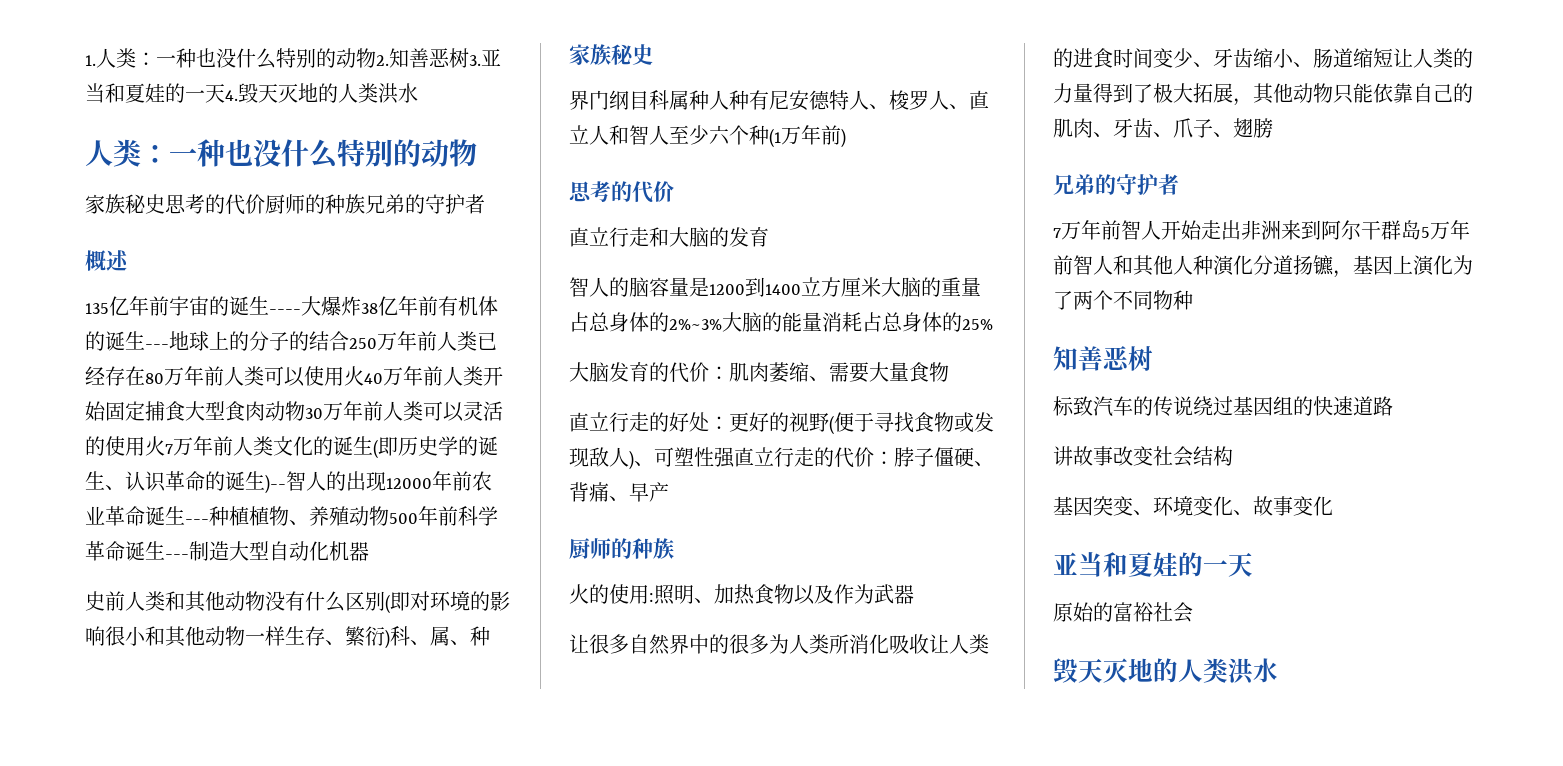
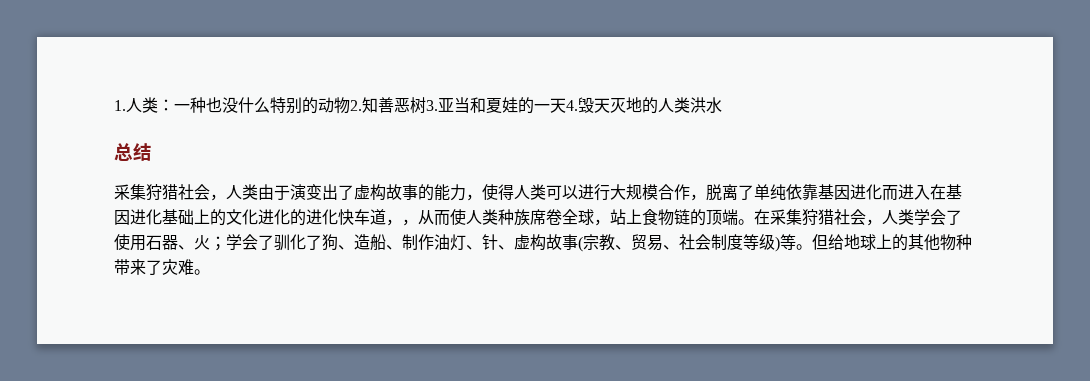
[85,139,477,169] [85,194,485,215] [85,250,129,271] [85,296,498,316] [85,331,497,351] [85,366,503,387] [85,401,503,422] [85,436,498,459] [85,471,492,494] [85,506,498,526] [85,541,369,561] [85,591,510,614] [85,626,490,649] [569,44,653,65] [569,90,989,111] [569,125,846,148] [569,181,674,203] [569,227,769,247] [569,277,981,297] [569,312,993,332] [569,362,949,383] [569,412,994,435] [569,447,994,470] [569,482,669,502] [569,538,674,559] [569,584,914,605] [569,634,989,655] [1053,48,1473,68] [1053,83,1473,106] [1053,118,1273,138] [1053,174,1179,195] [1053,220,1470,240] [1053,255,1473,278] [1053,290,1193,310] [1053,346,1153,371] [1053,396,1393,416] [1053,446,1233,467] [1053,496,1333,516] [1053,552,1253,577] [1053,602,1193,623] [1053,658,1278,685] 人类：一种也没什么特别的动物 // 家族秘史思考的代价厨师的种族兄弟的守护者 // 概述 // 135亿年前宇宙的诞生----大爆炸38亿年前有机体的诞生---地球上的分子的结合250万年前人类已经存在80万年前人类可以使用火40万年前人类开始固定捕食大型食肉动物30万年前人类可以灵活的使用火7万年前人类文化的诞生(即历史学的诞生、认识革命的诞生)--智人的出现12000年前农业革命诞生---种植植物、养殖动物500年前科学革命诞生---制造大型自动化机器 // 史前人类和其他动物没有什么区别(即对环境的影响很小和其他动物一样生存、繁衍)科、属、种 // 家族秘史 // 界门纲目科属种人种有尼安德特人、梭罗人、直立人和智人至少六个种(1万年前) // 思考的代价 // 直立行走和大脑的发育 // 智人的脑容量是1200到1400立方厘米大脑的重量占总身体的2%~3%大脑的能量消耗占总身体的25% // 大脑发育的代价：肌肉萎缩、需要大量食物 // 直立行走的好处：更好的视野(便于寻找食物或发现敌人)、可塑性强直立行走的代价：脖子僵硬、背痛、早产 // 厨师的种族 // 火的使用:照明、加热食物以及作为武器 // 让很多自然界中的很多为人类所消化吸收让人类的进食时间变少、牙齿缩小、肠道缩短让人类的力量得到了极大拓展，其他动物只能依靠自己的肌肉、牙齿、爪子、翅膀 // 兄弟的守护者 // 7万年前智人开始走出非洲来到阿尔干群岛5万年前智人和其他人种演化分道扬镳，基因上演化为了两个不同物种 // 知善恶树 // 标致汽车的传说绕过基因组的快速道路 // 讲故事改变社会结构 // 基因突变、环境变化、故事变化 // 亚当和夏娃的一天 // 原始的富裕社会 // 毁天灭地的人类洪水 -> [114,143,152,161] [114,184,962,201] [114,209,962,226] [114,234,972,252] [114,259,210,275] 总结 // 采集狩猎社会，人类由于演变出了虚构故事的能力，使得人类可以进行大规模合作，脱离了单纯依靠基因进化而进入在基因进化基础上的文化进化的进化快车道，，从而使人类种族席卷全球，站上食物链的顶端。在采集狩猎社会，人类学会了使用石器、火；学会了驯化了狗、造船、制作油灯、针、虚构故事(宗教、贸易、社会制度等级)等。但给地球上的其他物种带来了灾难。

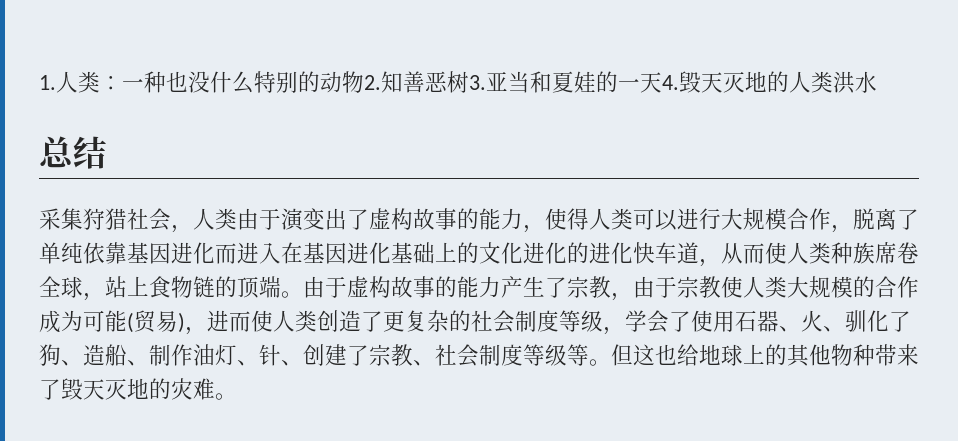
[402,219,418,226] ， -> (721, 263) none
[754,209,914,226] 在采集狩猎社会，人类 -> [303,276,919,301] [39,310,625,335] 由于虚构故事的能力产生了宗教，由于宗教使人类大规模的合作成为可能(贸易)，进而使人类创造了更复杂的社会制度等级，
[210,234,274,251] ；学会了 -> [823,326,845,332] 、
[514,234,663,252] 虚构故事(宗教、贸易 -> [303,344,413,366] 创建了宗教
[775,234,828,252] )等。但 -> [567,344,677,366] 等。但这也
(162, 267) none -> [61,378,171,400] 毁天灭地的

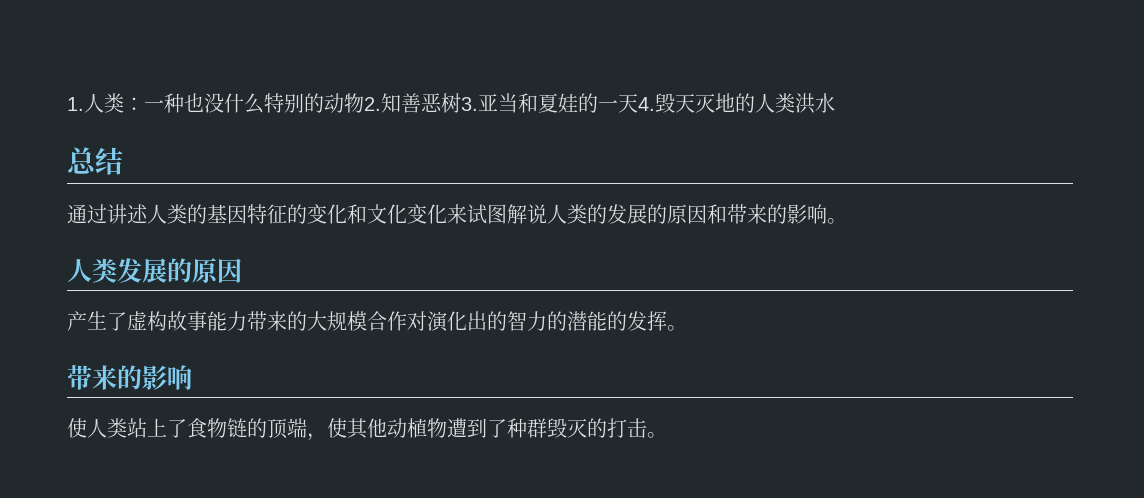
[39,208,919,233] [39,242,919,267] [39,276,919,301] [39,310,911,335] [39,344,919,367] [39,378,215,400] 采集狩猎社会，人类由于演变出了虚构故事的能力，使得人类可以进行大规模合作，脱离了单纯依靠基因进化而进入在基因进化基础上的文化进化的进化快车道，从而使人类种族席卷全球，站上食物链的顶端。由于虚构故事的能力产生了宗教，由于宗教使人类大规模的合作成为可能(贸易)，进而使人类创造了更复杂的社会制度等级，学会了使用石器、火、驯化了狗、造船、制作油灯、针、创建了宗教、社会制度等级等。但这也给地球上的其他物种带来了毁天灭地的灾难 -> [67,204,847,224] [67,258,242,283] [67,311,687,332] [66,365,192,390] [67,418,647,441] 通过讲述人类的基因特征的变化和文化变化来试图解说人类的发展的原因和带来的影响。 // 人类发展的原因 // 产生了虚构故事能力带来的大规模合作对演化出的智力的潜能的发挥。 // 带来的影响 // 使人类站上了食物链的顶端，使其他动植物遭到了种群毁灭的打击

